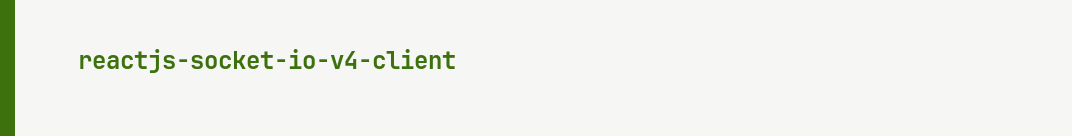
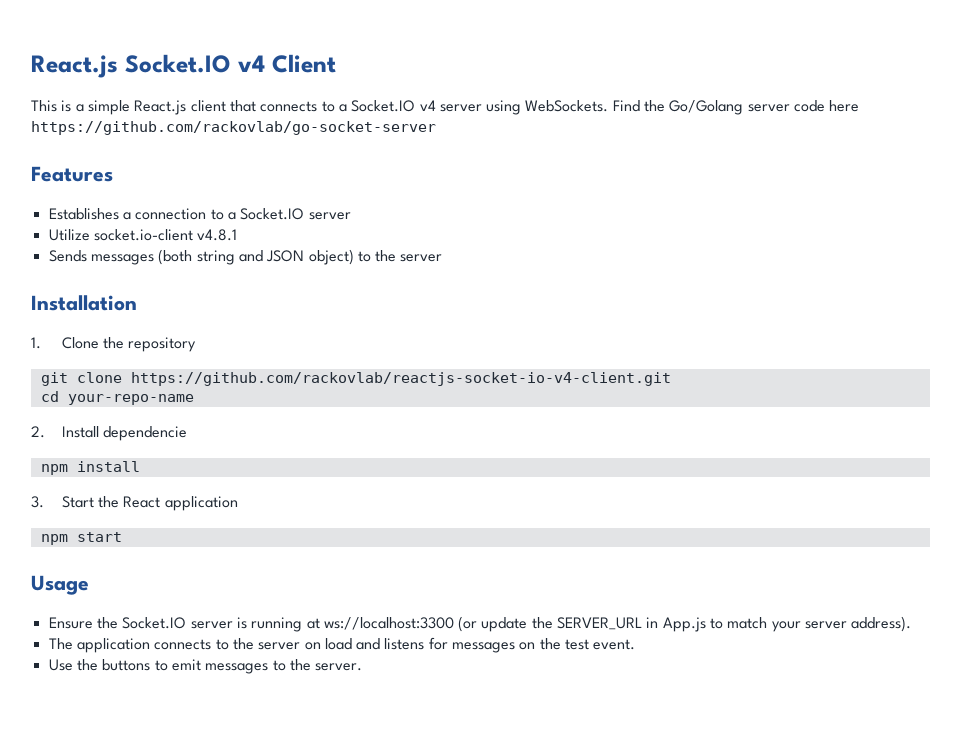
[78,49,456,73] reactjs-socket-io-v4-client -> [31,54,336,78] [31,100,860,115] [31,121,436,135] [31,166,113,182] [48,208,351,220] [48,229,238,241] [48,249,443,265] [31,295,137,311] [31,337,197,352] [40,372,671,386] [40,391,194,405] [31,426,188,441] [40,461,140,475] [31,496,238,511] [40,532,122,545] [31,575,89,595] [48,616,912,632] [48,637,636,653] [48,659,363,674] React.js Socket.IO v4 Client // This is a simple React.js client that connects to a Socket.IO v4 server using WebSockets. Find the Go/Golang server code here https://github.com/rackovlab/go-socket-server // Features // Establishes a connection to a Socket.IO server // Utilize socket.io-client v4.8.1 // Sends messages (both string and JSON object) to the server // Installation // 1. Clone the repository // git clone https://github.com/rackovlab/reactjs-socket-io-v4-client.git // cd your-repo-name // 2. Install dependencie // npm install // 3. Start the React application // npm start // Usage // Ensure the Socket.IO server is running at ws://localhost:3300 (or update the SERVER_URL in App.js to match your server address). // The application connects to the server on load and listens for messages on the test event. // Use the buttons to emit messages to the server.

